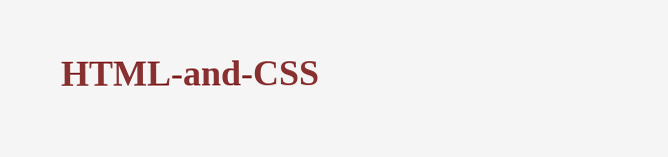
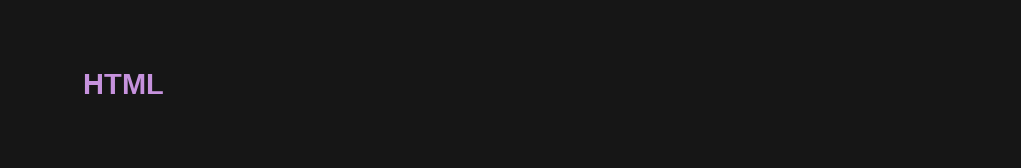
[60,60,320,86] HTML-and-CSS -> [83,74,164,94] HTML

